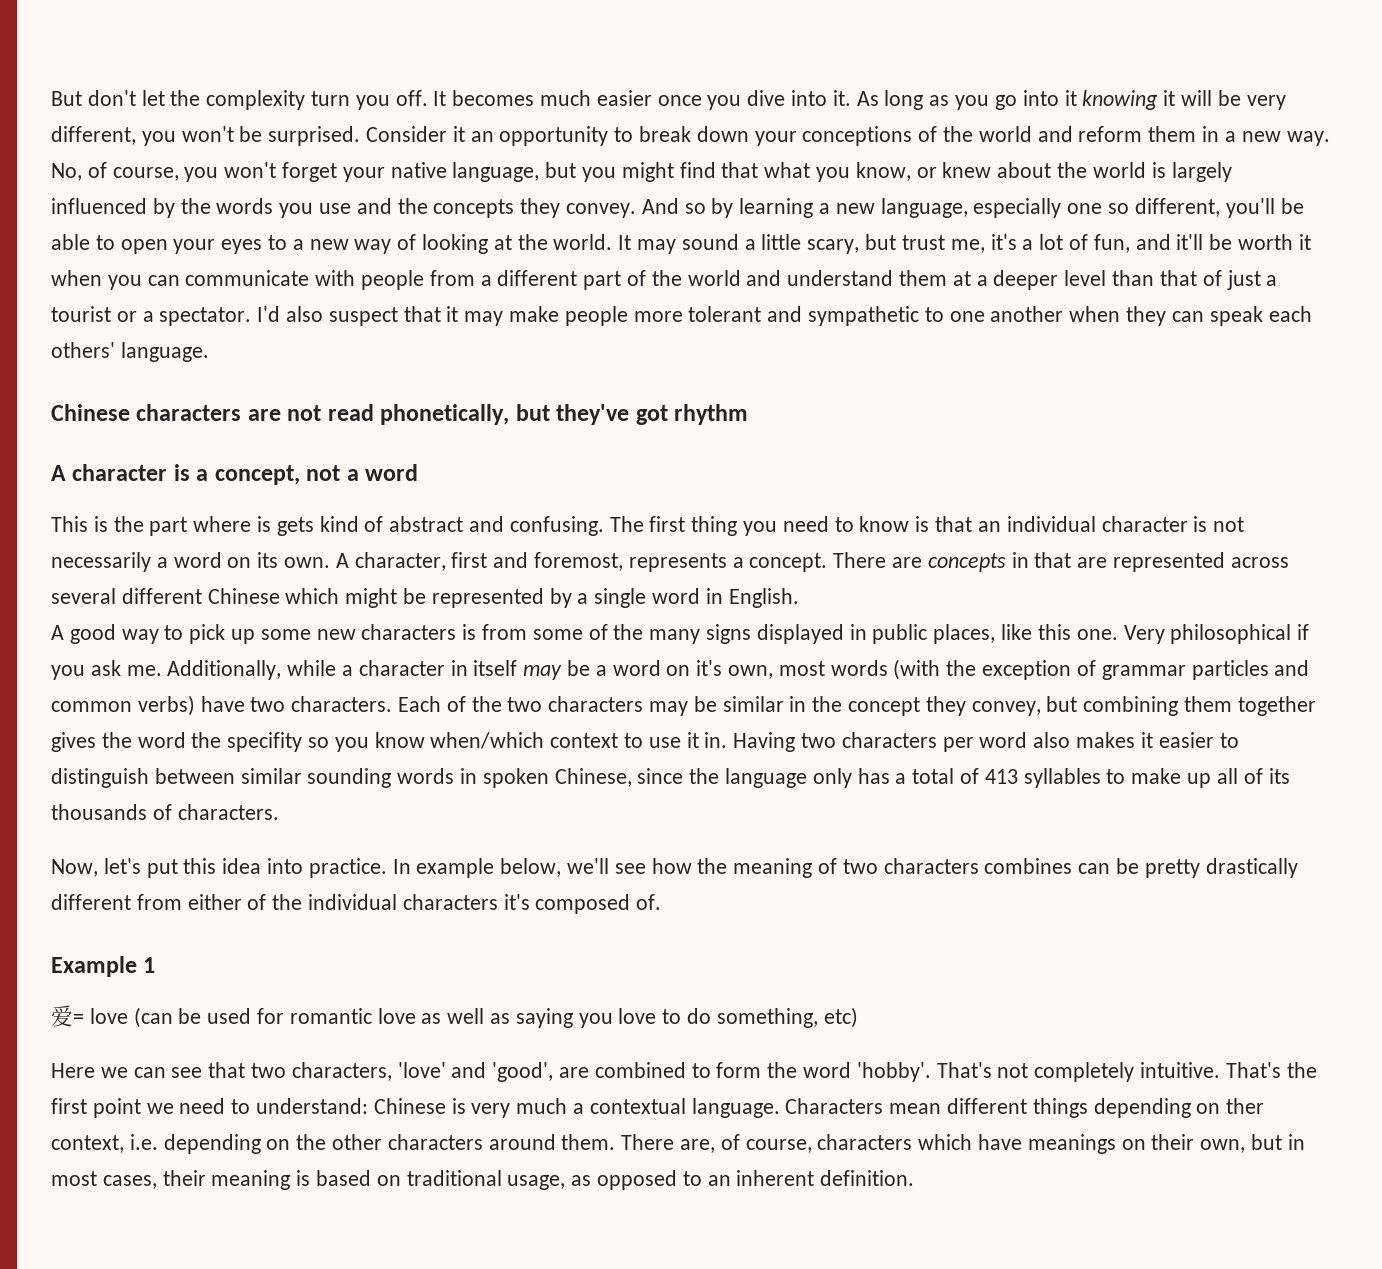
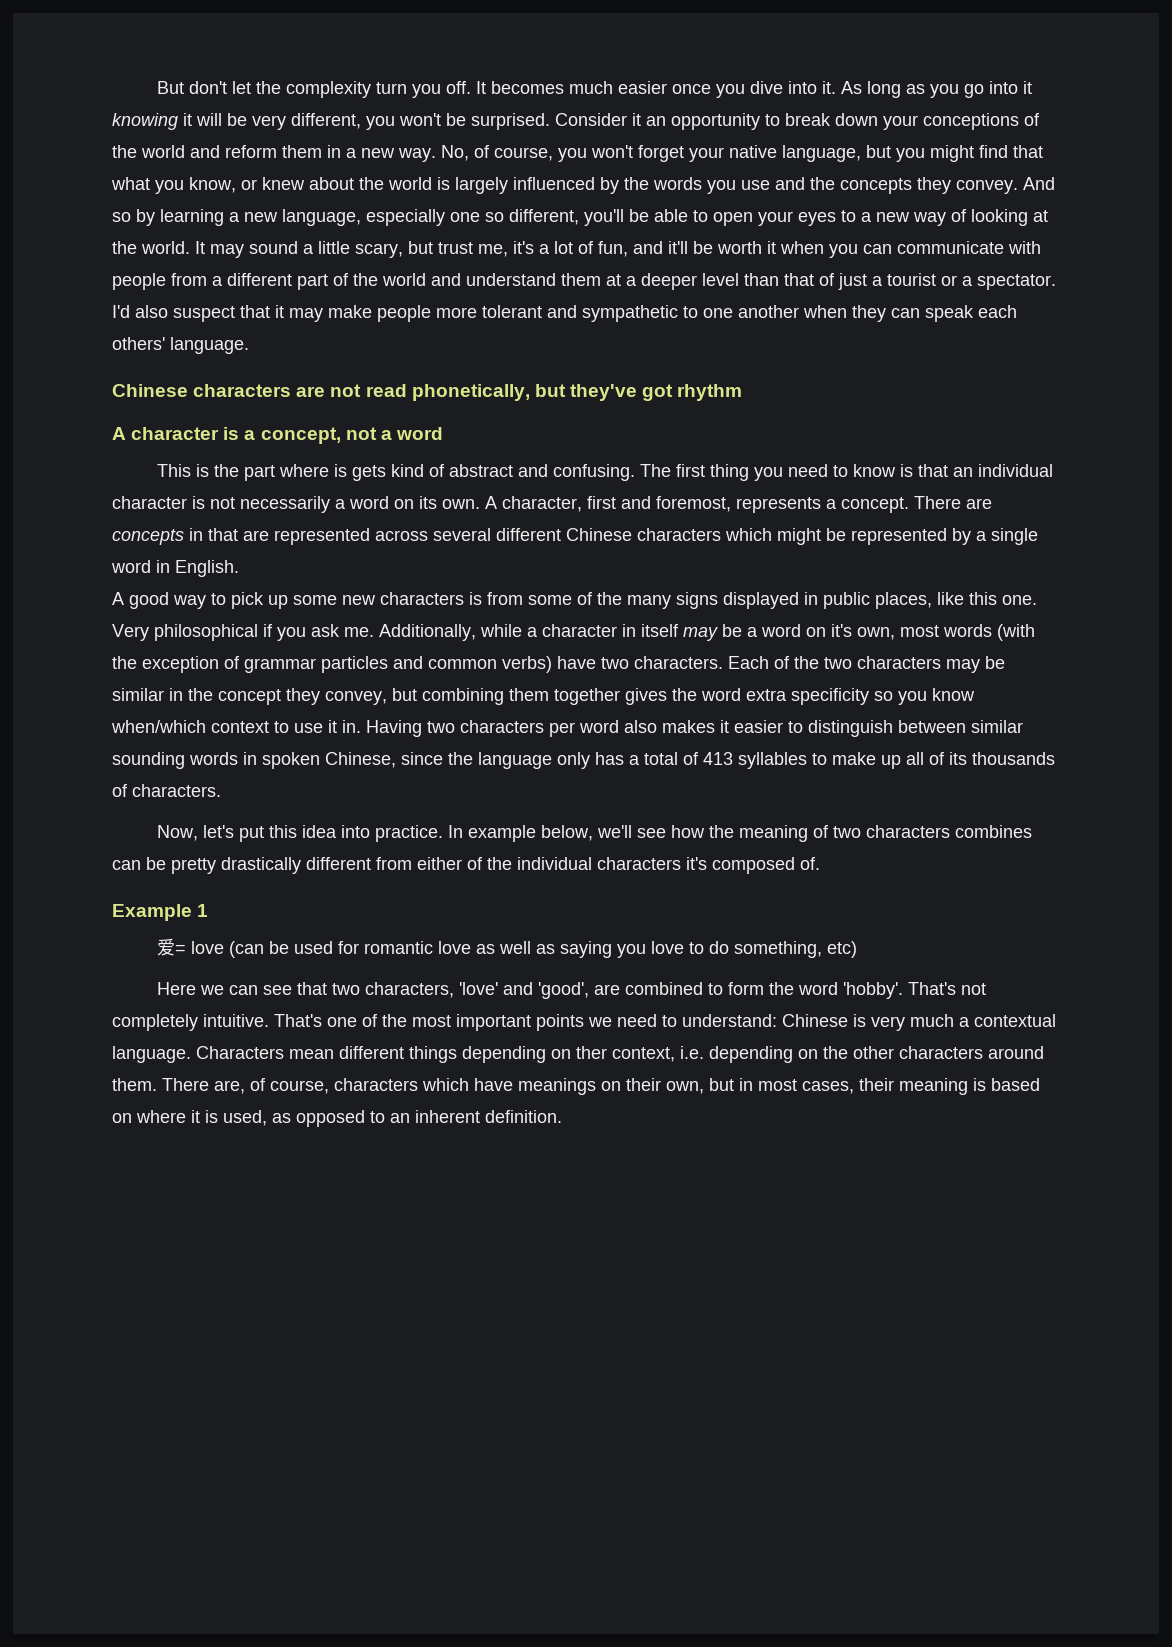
(280, 596) none -> [637,528,721,541] characters
[191,732,303,752] the specifity -> [746,688,869,705] extra specificity
[1286,1062,1317,1078] [51,1098,141,1118] the first point -> [327,1014,584,1031] one of the most important points
[406,1170,566,1190] traditional usage, -> [136,1110,267,1126] where it is used,

